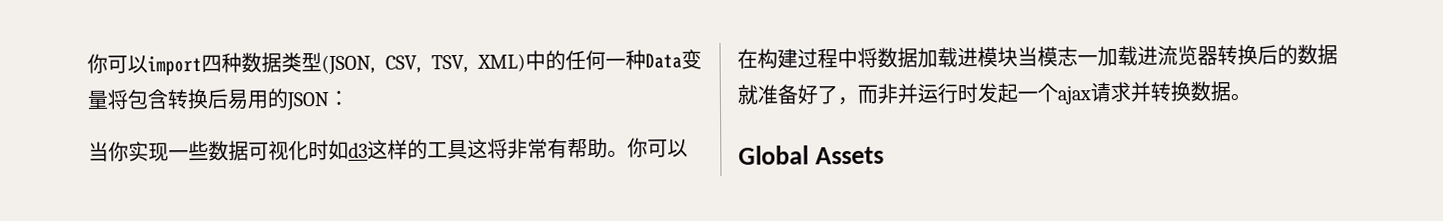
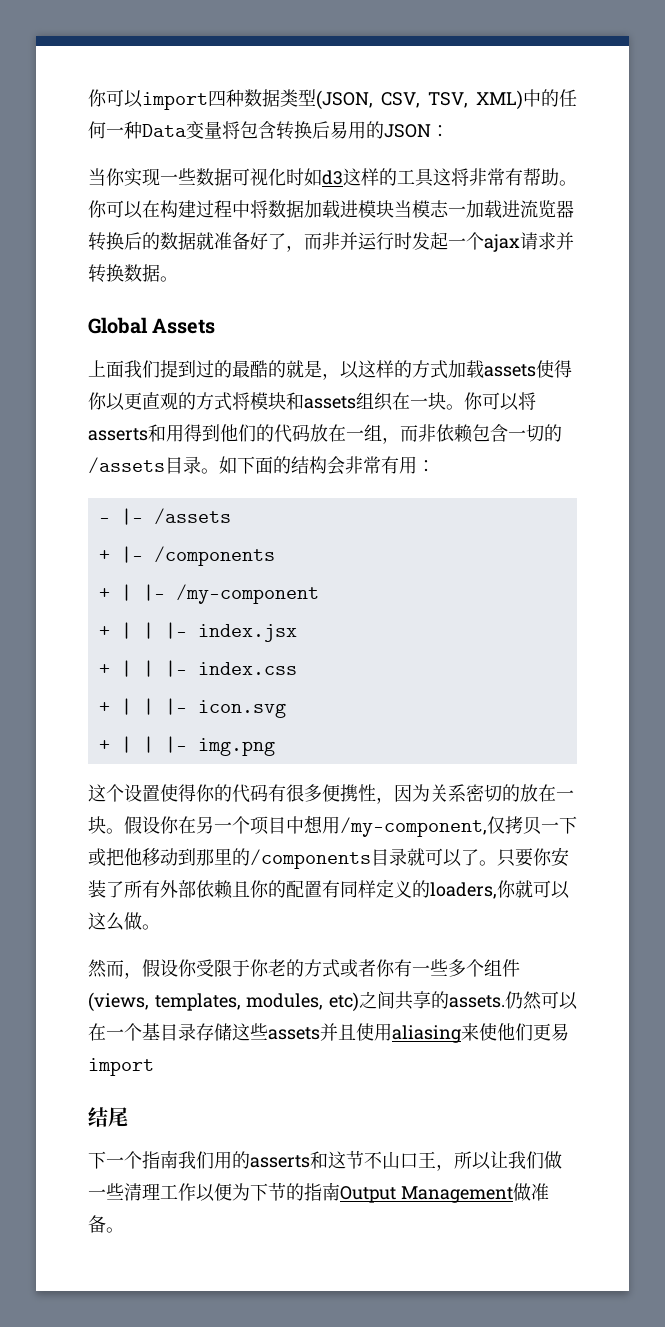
(885, 155) none -> [88,360,572,380] [88,392,536,411] [88,424,562,444] [88,456,435,475] [98,508,231,525] [98,546,275,566] [98,584,319,604] [98,622,297,642] [98,660,297,677] [98,698,286,718] [98,736,275,756] [88,784,574,804] [88,815,577,837] [88,847,569,869] [88,879,570,899] [88,912,160,931] [88,959,520,979] [88,991,578,1012] [88,1023,569,1043] [88,1058,154,1076] [88,1107,128,1127] [88,1150,562,1171] [88,1182,549,1203] [88,1215,124,1233] // 上面我们提到过的最酷的就是，以这样的方式加载assets使得你以更直观的方式将模块和assets组织在一块。你可以将asserts和用得到他们的代码放在一组，而非依赖包含一切的/assets目录。如下面的结构会非常有用： // - |- /assets // + |- /components // + | |- /my-component // + | | |- index.jsx // + | | |- index.css // + | | |- icon.svg // + | | |- img.png // 这个设置使得你的代码有很多便携性，因为关系密切的放在一块。假设你在另一个项目中想用/my-component,仅拷贝一下或把他移动到那里的/components目录就可以了。只要你安装了所有外部依赖且你的配置有同样定义的loaders,你就可以这么做。 // 然而，假设你受限于你老的方式或者你有一些多个组件(views, templates, modules, etc)之间共享的assets.仍然可以在一个基目录存储这些assets并且使用aliasing来使他们更易import // 结尾 // 下一个指南我们用的asserts和这节不山口王，所以让我们做一些清理工作以便为下节的指南Output Management做准备。

